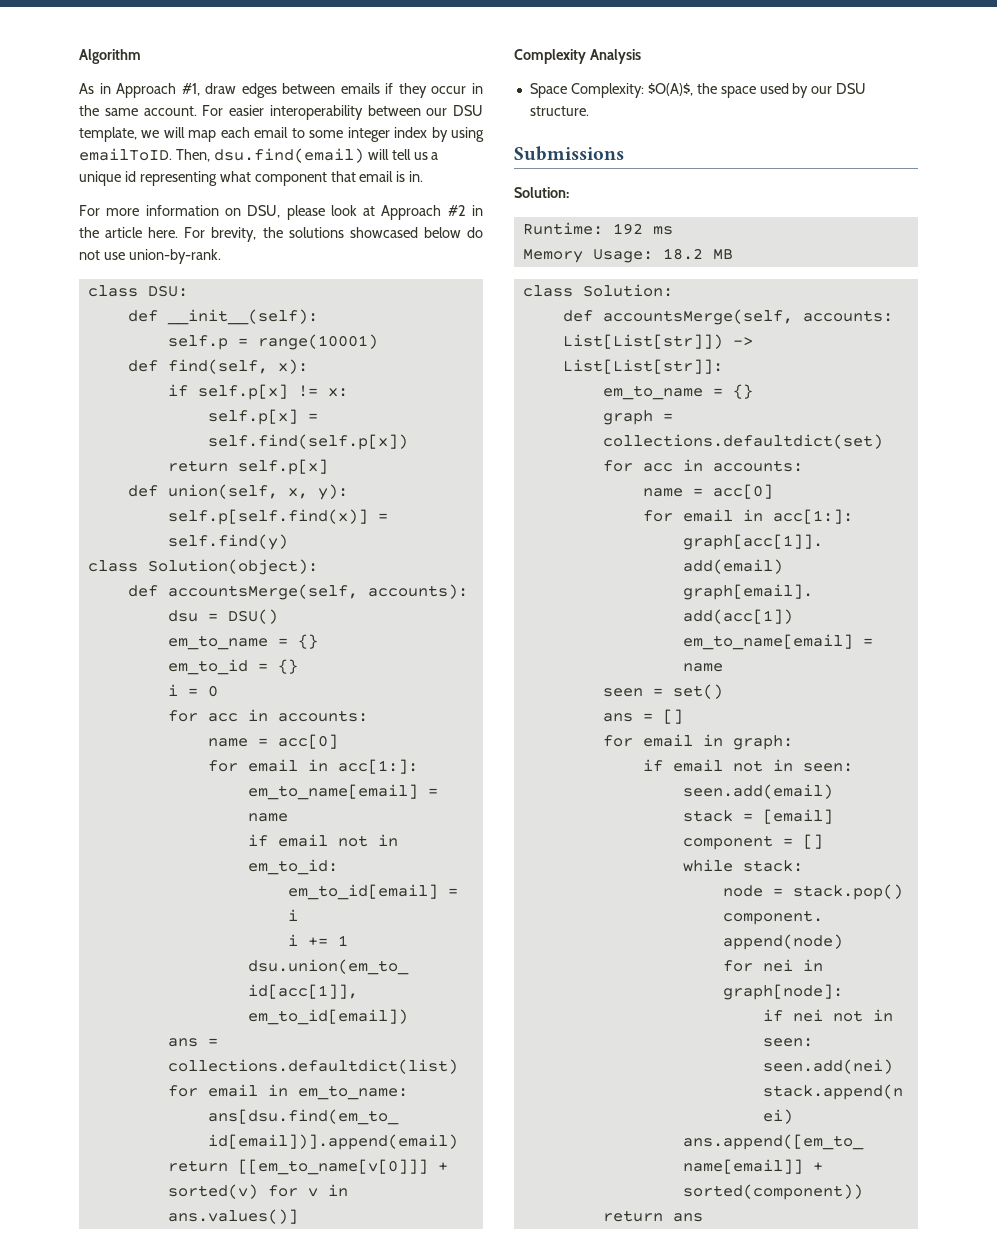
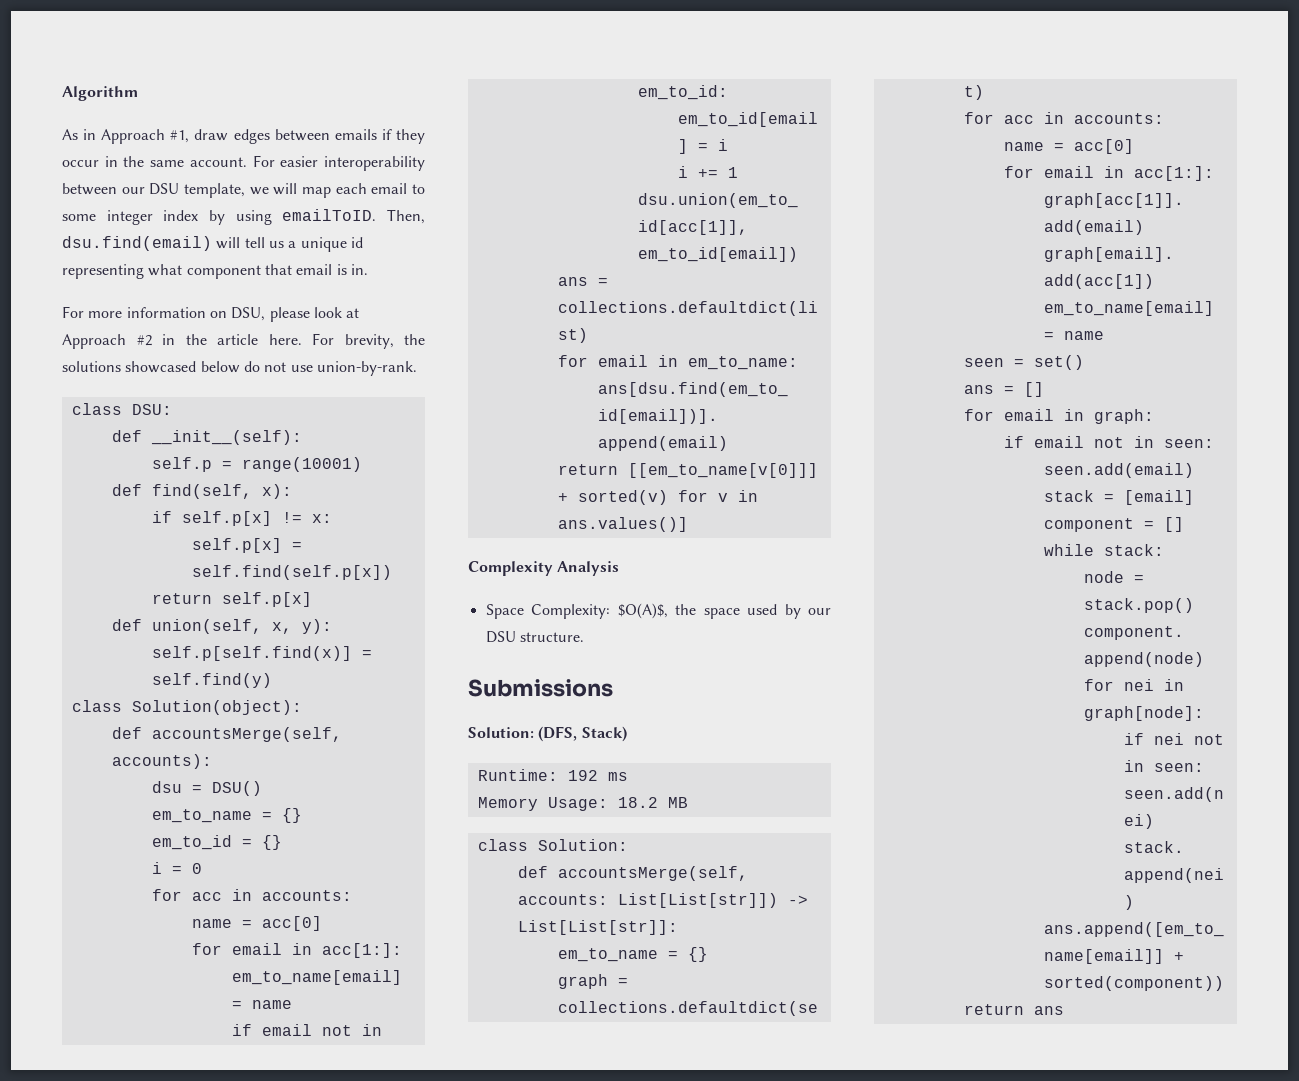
(569, 192) none -> [538,726,627,742] (DFS, Stack)

